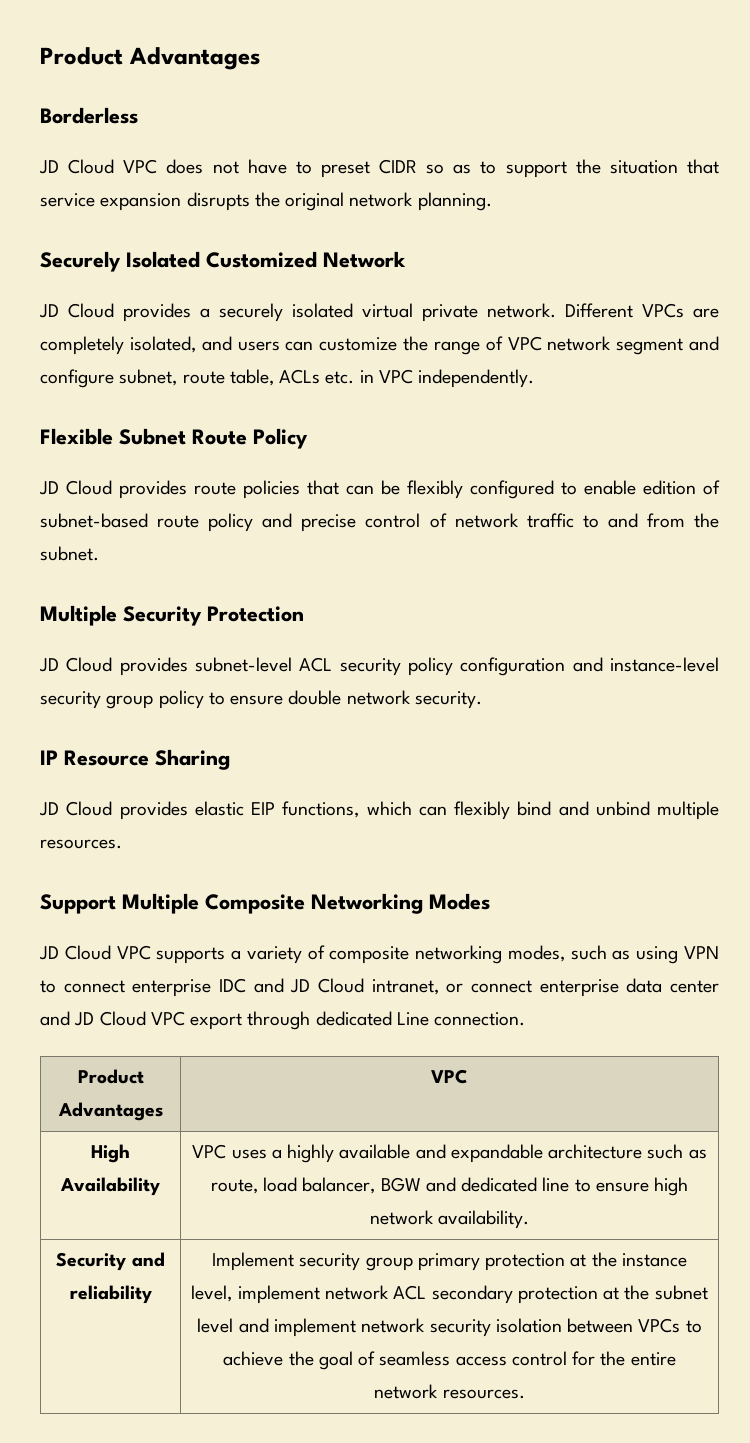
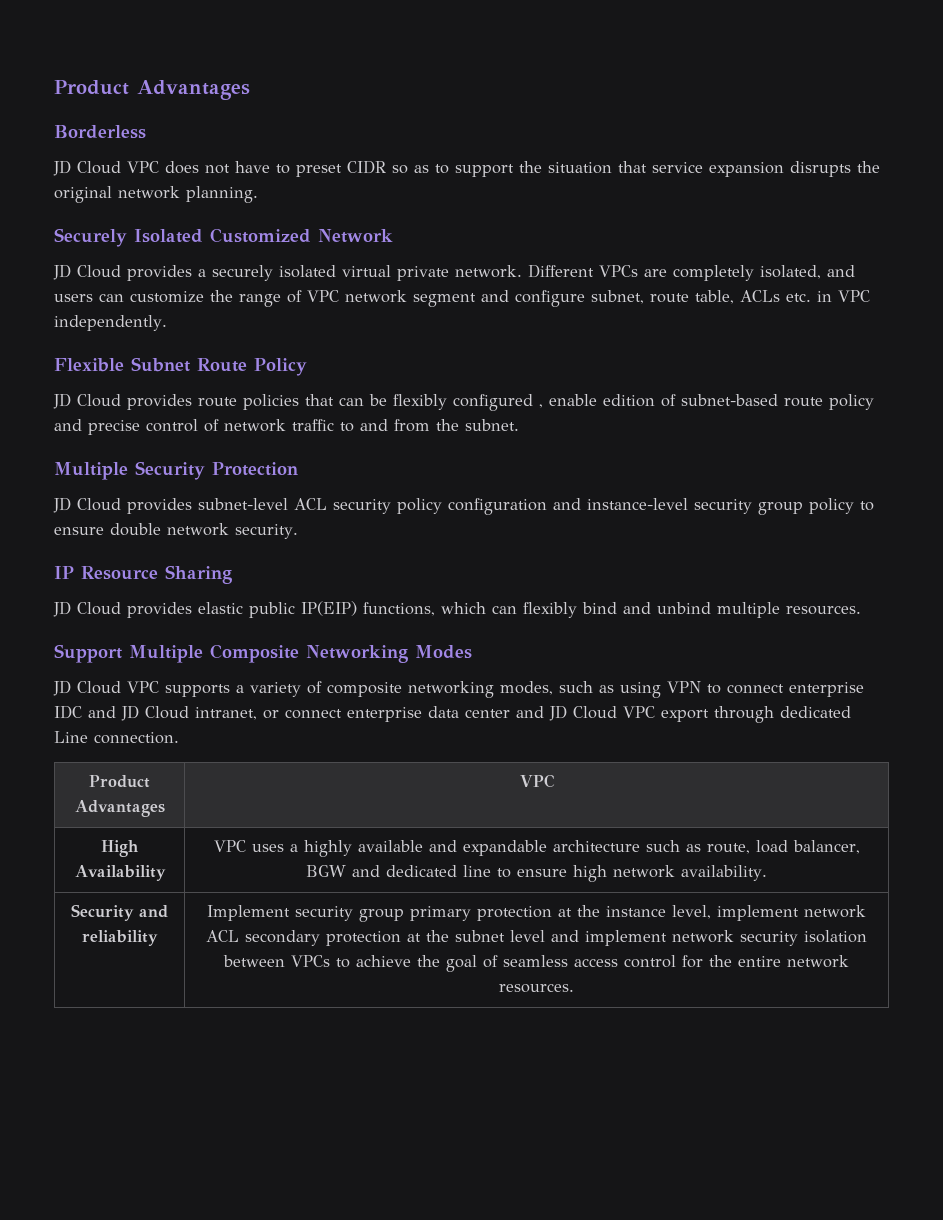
[561,482,577,495] to -> [539,404,543,408] ,
[251,802,275,815] EIP -> [249,601,357,618] public IP(EIP)

